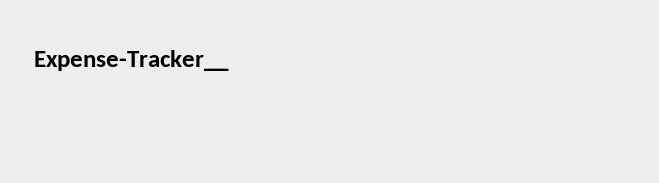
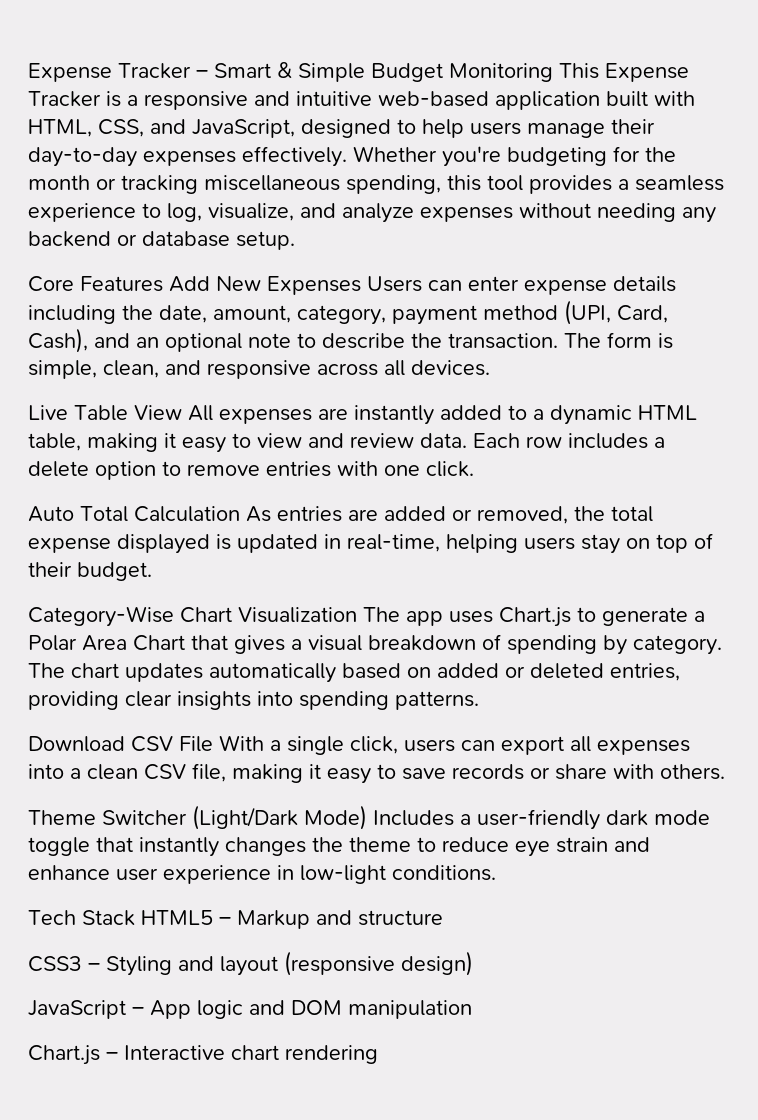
[34,50,229,71] Expense-Tracker__ -> [28,62,689,82] [28,91,695,110] [28,119,655,138] [28,146,676,167] [28,175,724,194] [28,203,716,223] [28,231,295,250] [28,276,676,295] [28,300,668,325] [28,328,673,353] [28,360,490,379] [28,405,697,425] [28,433,665,453] [28,461,474,480] [28,506,653,524] [28,533,713,554] [28,562,152,581] [28,606,705,627] [28,634,722,655] [28,663,680,683] [28,691,479,710] [28,735,690,755] [28,763,725,784] [28,805,710,830] [28,837,650,857] [28,865,496,884] [28,910,443,929] [28,951,473,976] [28,1000,472,1019] [28,1045,378,1065] Expense Tracker – Smart & Simple Budget Monitoring This Expense Tracker is a responsive and intuitive web-based application built with HTML, CSS, and JavaScript, designed to help users manage their day-to-day expenses effectively. Whether you're budgeting for the month or tracking miscellaneous spending, this tool provides a seamless experience to log, visualize, and analyze expenses without needing any backend or database setup. // Core Features Add New Expenses Users can enter expense details including the date, amount, category, payment method (UPI, Card, Cash), and an optional note to describe the transaction. The form is simple, clean, and responsive across all devices. // Live Table View All expenses are instantly added to a dynamic HTML table, making it easy to view and review data. Each row includes a delete option to remove entries with one click. // Auto Total Calculation As entries are added or removed, the total expense displayed is updated in real-time, helping users stay on top of their budget. // Category-Wise Chart Visualization The app uses Chart.js to generate a Polar Area Chart that gives a visual breakdown of spending by category. The chart updates automatically based on added or deleted entries, providing clear insights into spending patterns. // Download CSV File With a single click, users can export all expenses into a clean CSV file, making it easy to save records or share with others. // Theme Switcher (Light/Dark Mode) Includes a user-friendly dark mode toggle that instantly changes the theme to reduce eye strain and enhance user experience in low-light conditions. // Tech Stack HTML5 – Markup and structure // CSS3 – Styling and layout (responsive design) // JavaScript – App logic and DOM manipulation // Chart.js – Interactive chart rendering

